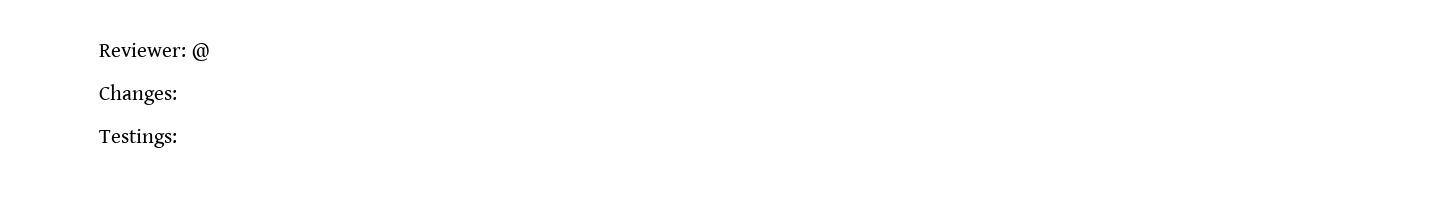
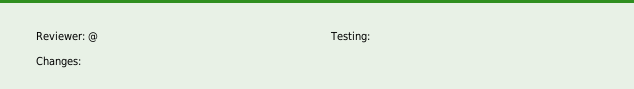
[99,129,177,148] Testings: -> [330,31,370,43] Testing:

